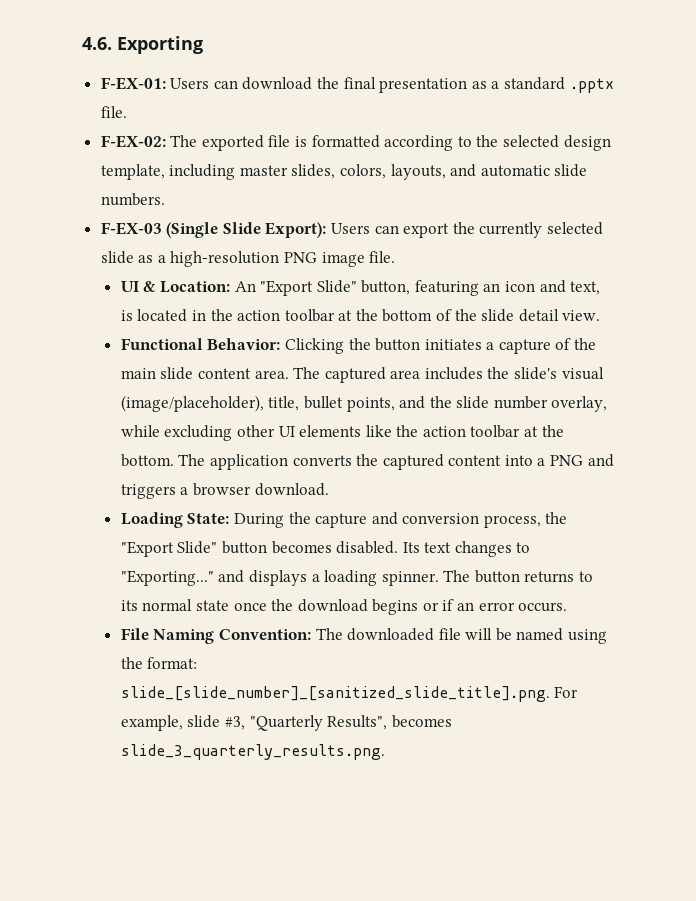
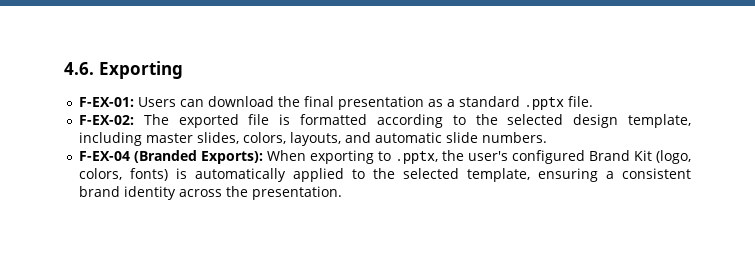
[100,222,604,238] [100,251,396,267] [120,280,601,296] [120,309,601,322] [120,338,597,354] [120,367,604,383] [120,395,608,412] [120,425,564,441] [120,454,614,470] [120,483,329,499] [120,512,568,528] [120,541,531,557] [120,570,594,586] [120,599,568,615] [120,628,608,644] [120,657,198,669] [120,686,579,702] [120,715,452,731] [120,744,385,760] F-EX-03 (Single Slide Export): Users can export the currently selected slide as a high-resolution PNG image file. // UI & Location: An "Export Slide" button, featuring an icon and text, is located in the action toolbar at the bottom of the slide detail view. // Functional Behavior: Clicking the button initiates a capture of the main slide content area. The captured area includes the slide's visual (image/placeholder), title, bullet points, and the slide number overlay, while excluding other UI elements like the action toolbar at the bottom. The application converts the captured content into a PNG and triggers a browser download. // Loading State: During the capture and conversion process, the "Export Slide" button becomes disabled. Its text changes to "Exporting..." and displays a loading spinner. The button returns to its normal state once the download begins or if an error occurs. // File Naming Convention: The downloaded file will be named using the format: slide_[slide_number]_[sanitized_slide_title].png. For example, slide #3, "Quarterly Results", becomes slide_3_quarterly_results.png. -> [78,150,691,164] [78,168,691,182] [78,186,342,200] F-EX-04 (Branded Exports): When exporting to .pptx, the user's configured Brand Kit (logo, colors, fonts) is automatically applied to the selected template, ensuring a consistent brand identity across the presentation.

